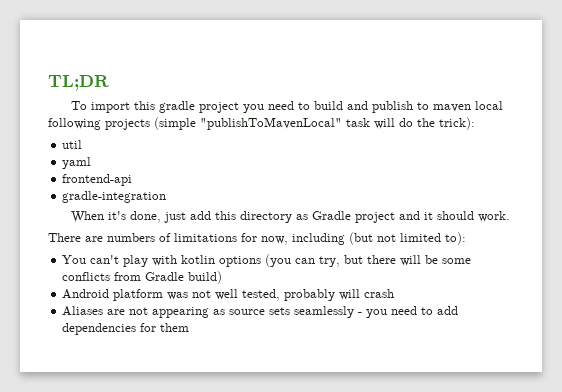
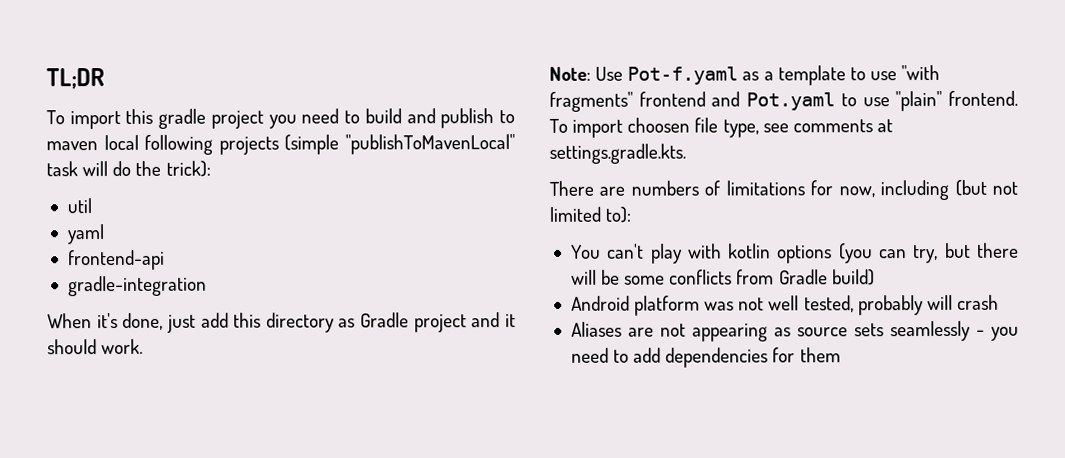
(510, 216) none -> [549,65,941,86] [549,90,1018,112] [549,117,893,138] [549,143,686,164] // Note: Use Pot-f.yaml as a template to use "with fragments" frontend and Pot.yaml to use "plain" frontend. To import choosen file type, see comments at settings.gradle.kts.

